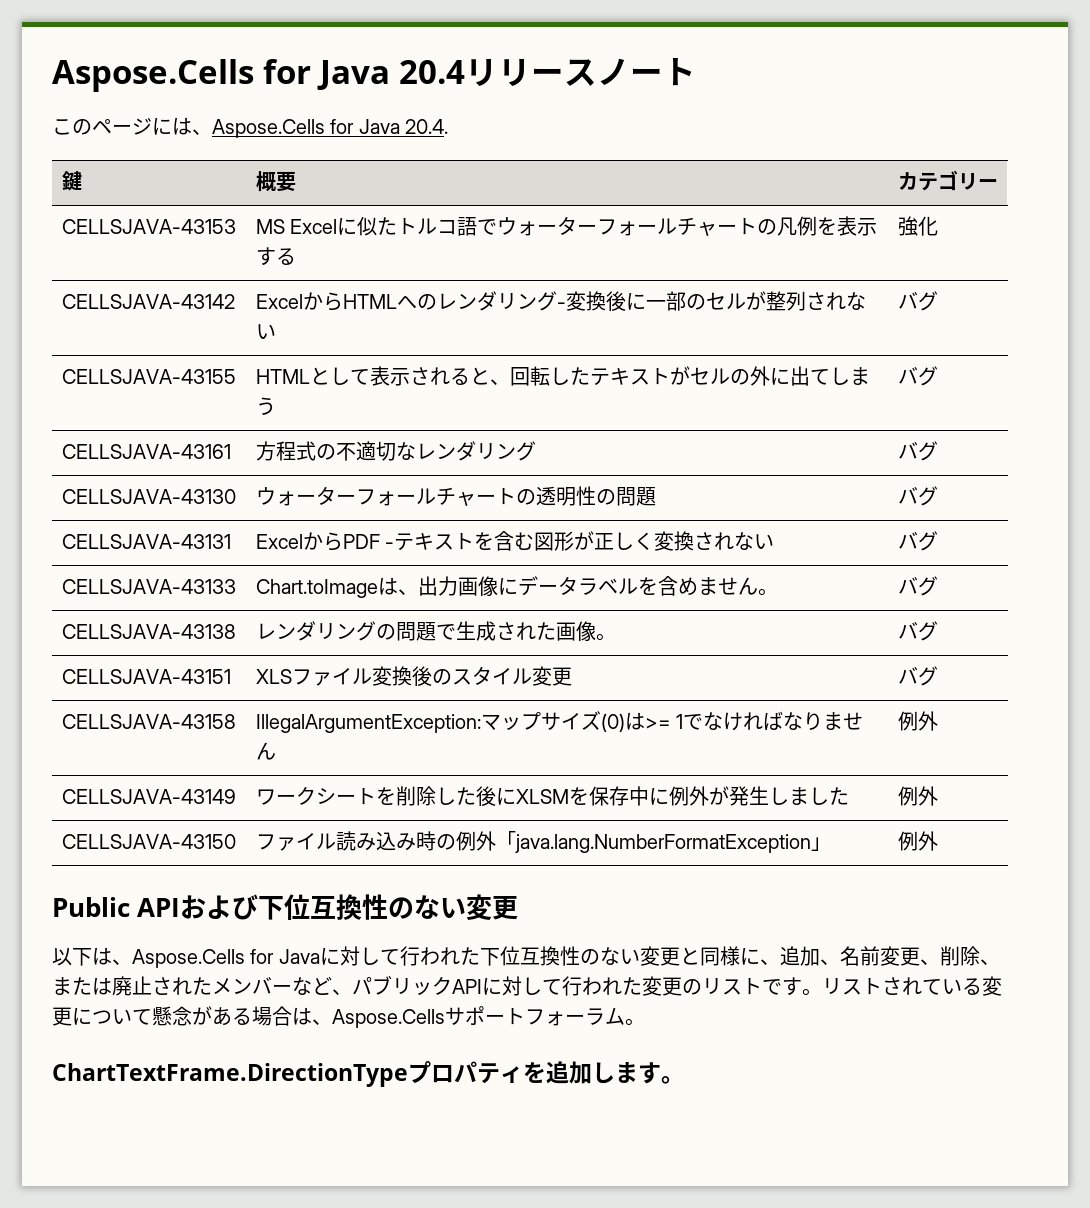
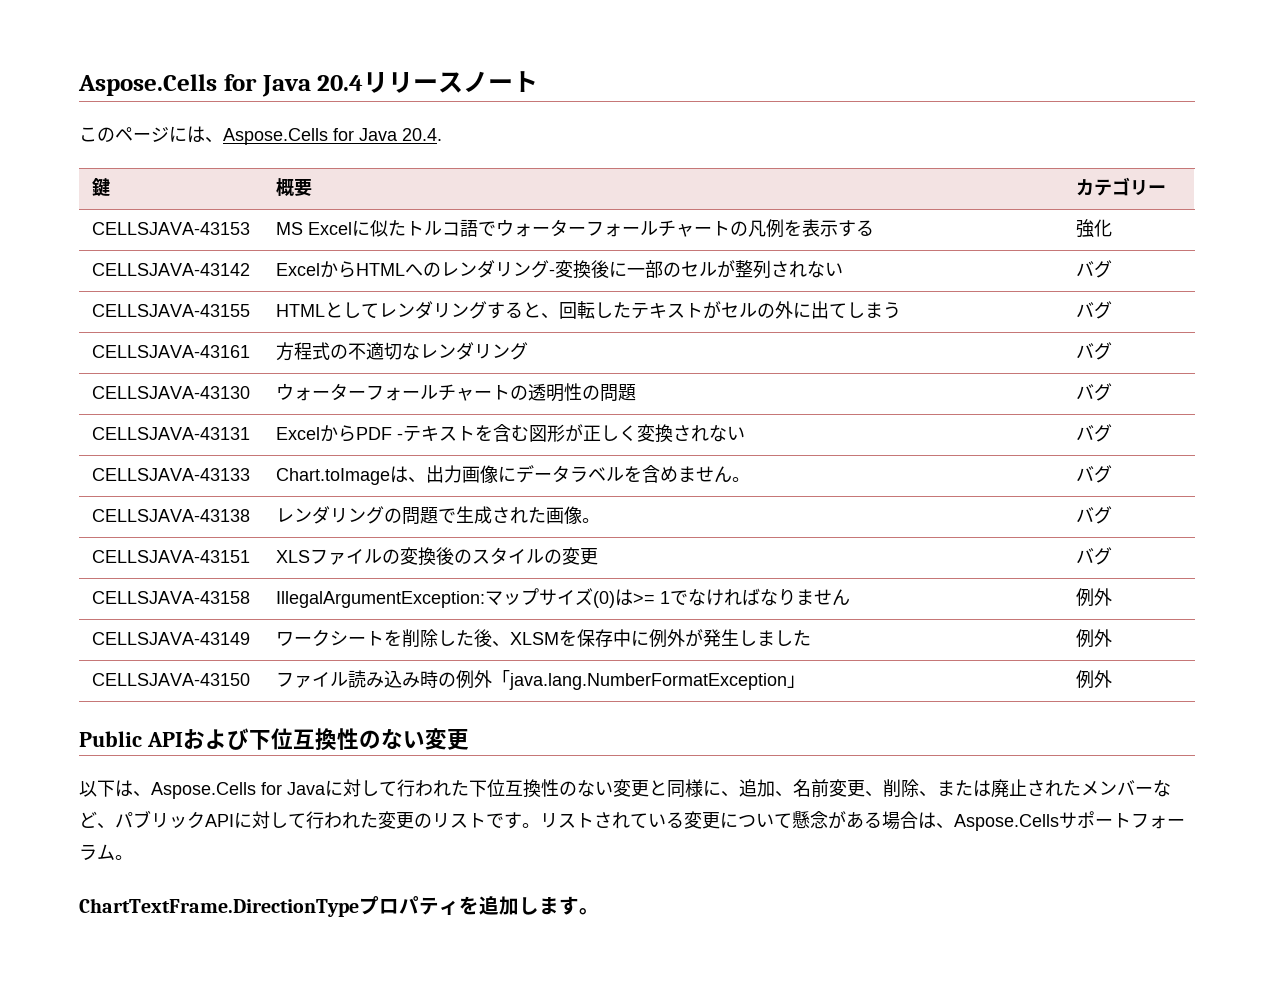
[369,366,450,386] 表示され -> [378,301,505,319] レンダリングす
(372, 676) none -> [381,549,400,564] の
(532, 676) none -> [543,549,562,564] の
[495,788,516,805] に -> [491,641,510,647] 、

